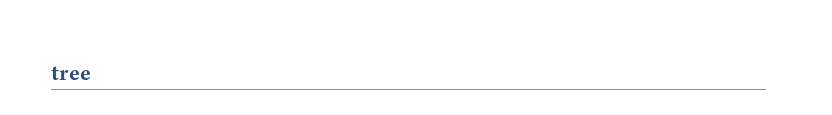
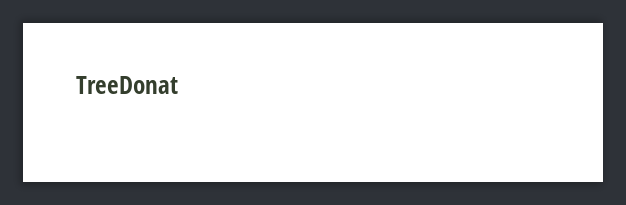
[51,66,91,80] tree -> [76,76,178,94] TreeDonat

